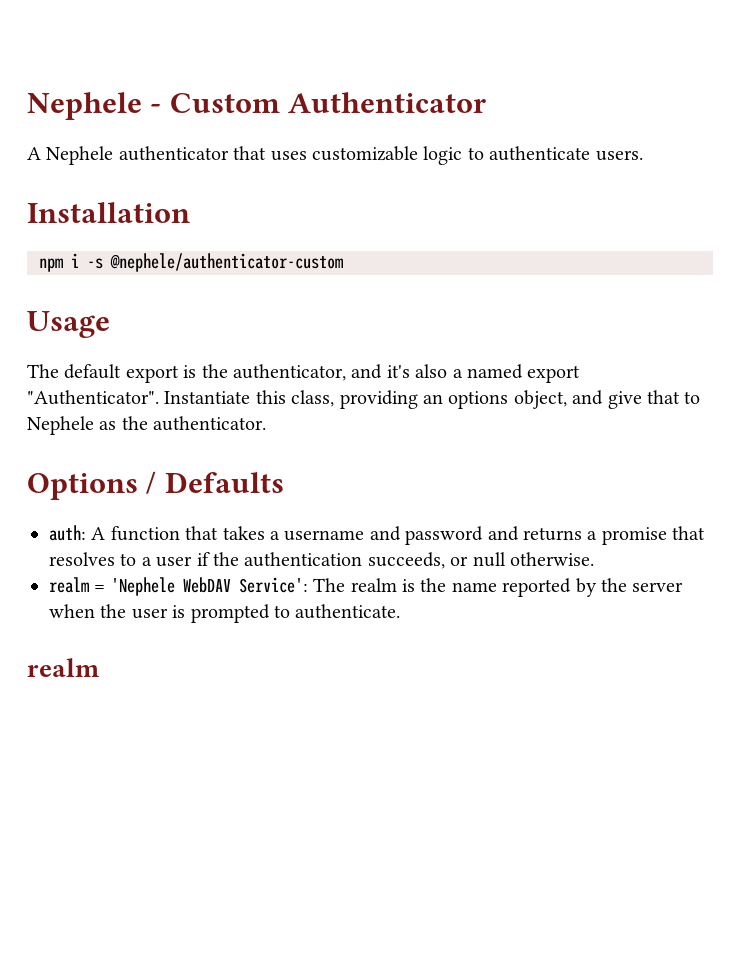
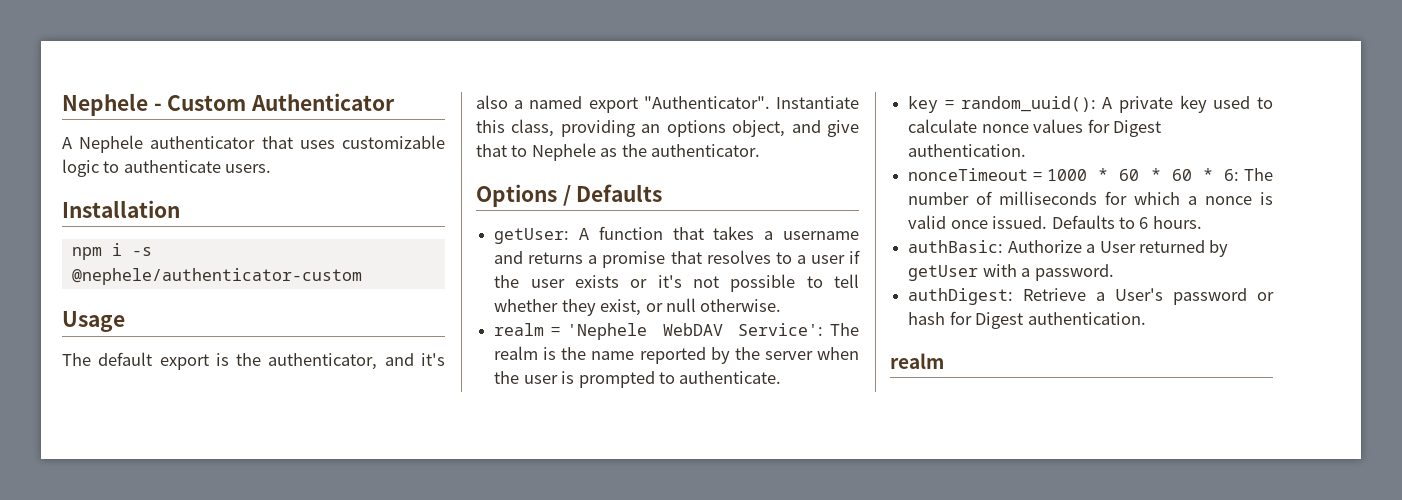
[49,525,86,541] auth: -> [494,228,570,244] getUser:
[405,526,519,545] password and -> (524, 257) none
[244,552,445,569] authentication succeeds, -> [530,274,859,292] [494,299,642,316] user exists or it's not possible to tell whether they exist,
(401, 611) none -> [908,95,1273,113] [908,119,1161,137] [908,144,1027,157] [908,168,1273,181] [908,191,1273,205] [908,215,1202,229] [908,240,1229,257] [908,264,1114,281] [908,288,1274,305] [908,311,1146,329] // key = random_uuid(): A private key used to calculate nonce values for Digest authentication. // nonceTimeout = 1000 * 60 * 60 * 6: The number of milliseconds for which a nonce is valid once issued. Defaults to 6 hours. // authBasic: Authorize a User returned by getUser with a password. // authDigest: Retrieve a User's password or hash for Digest authentication.

